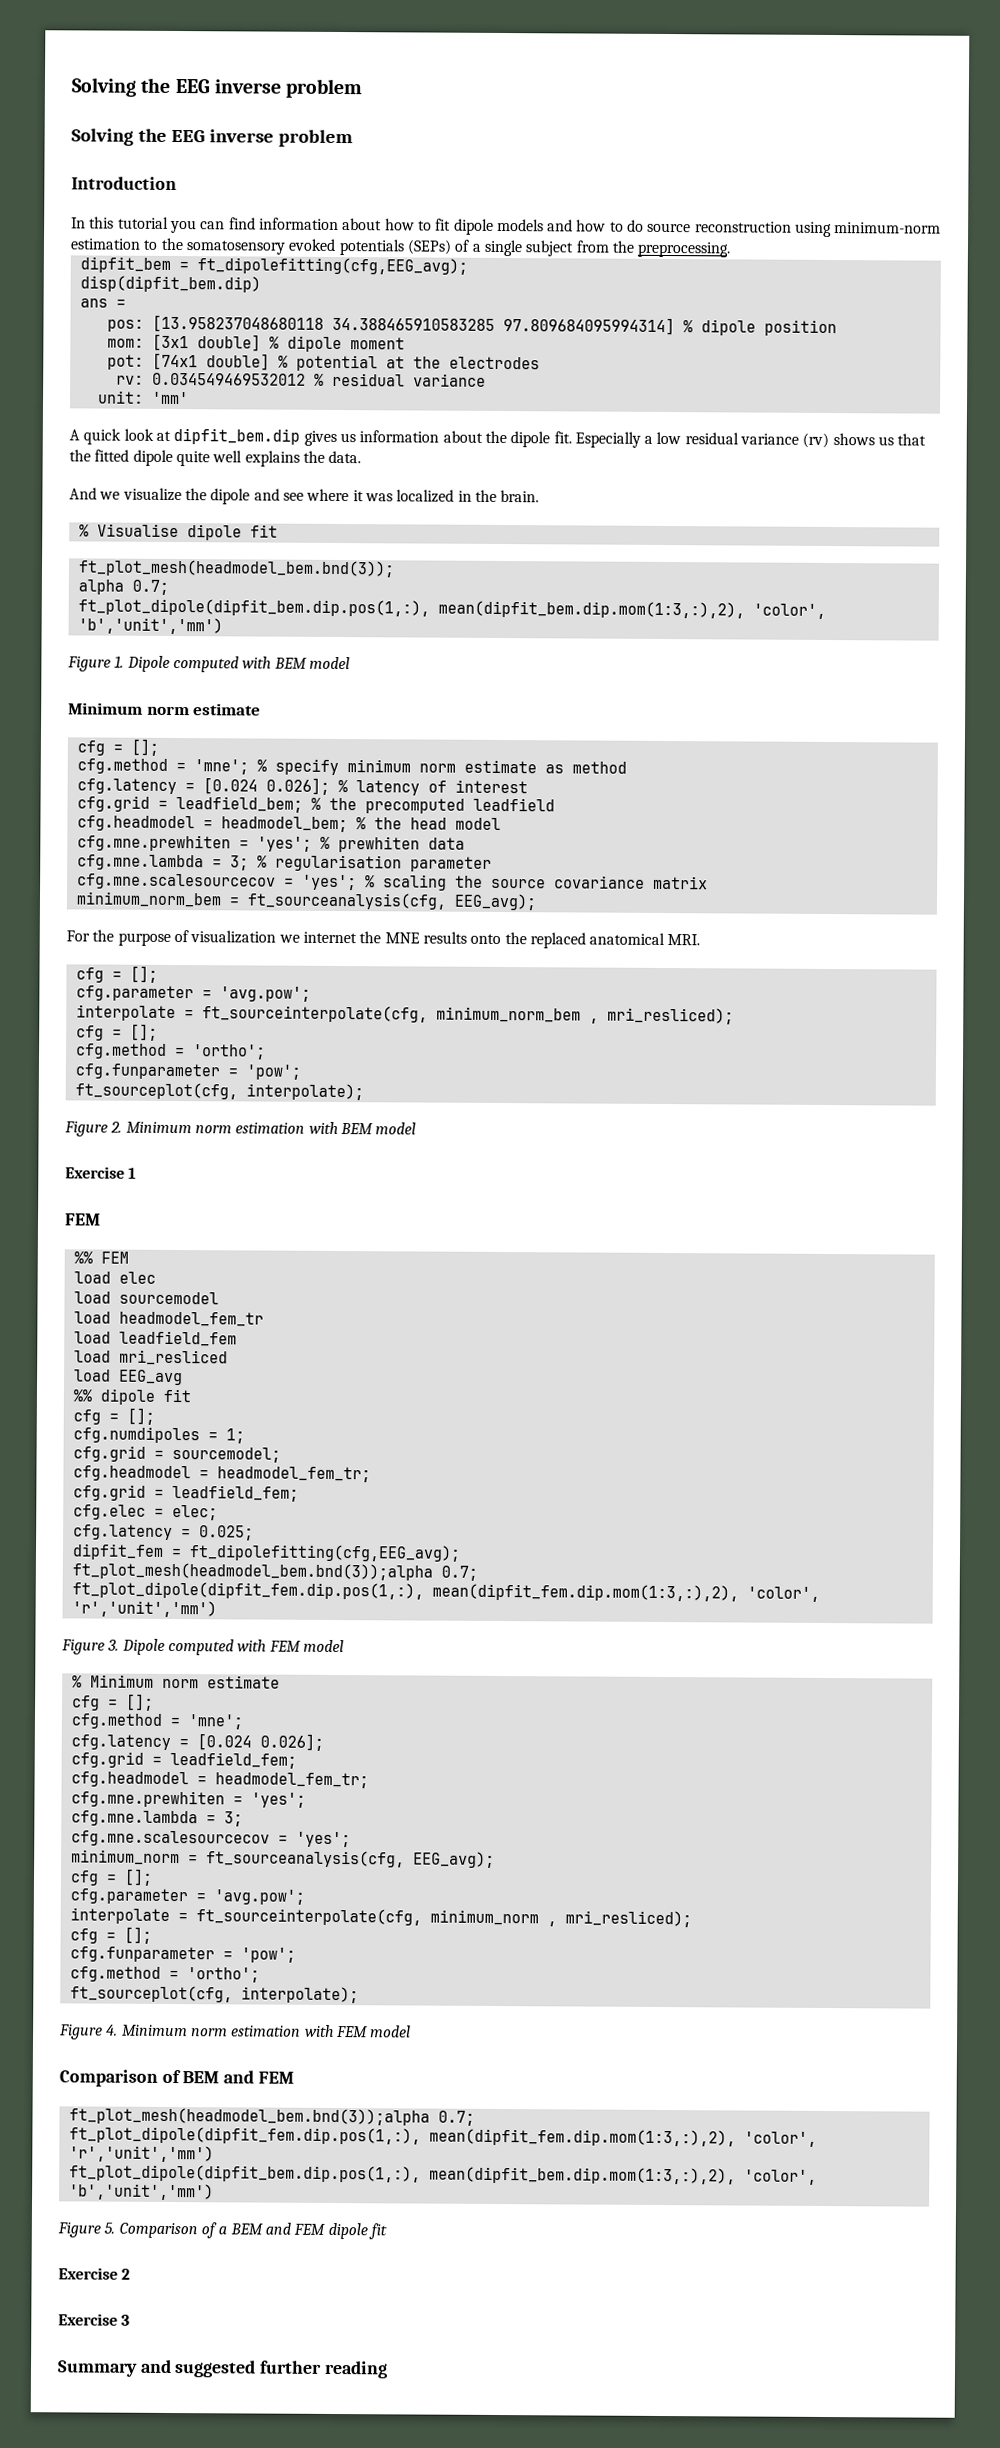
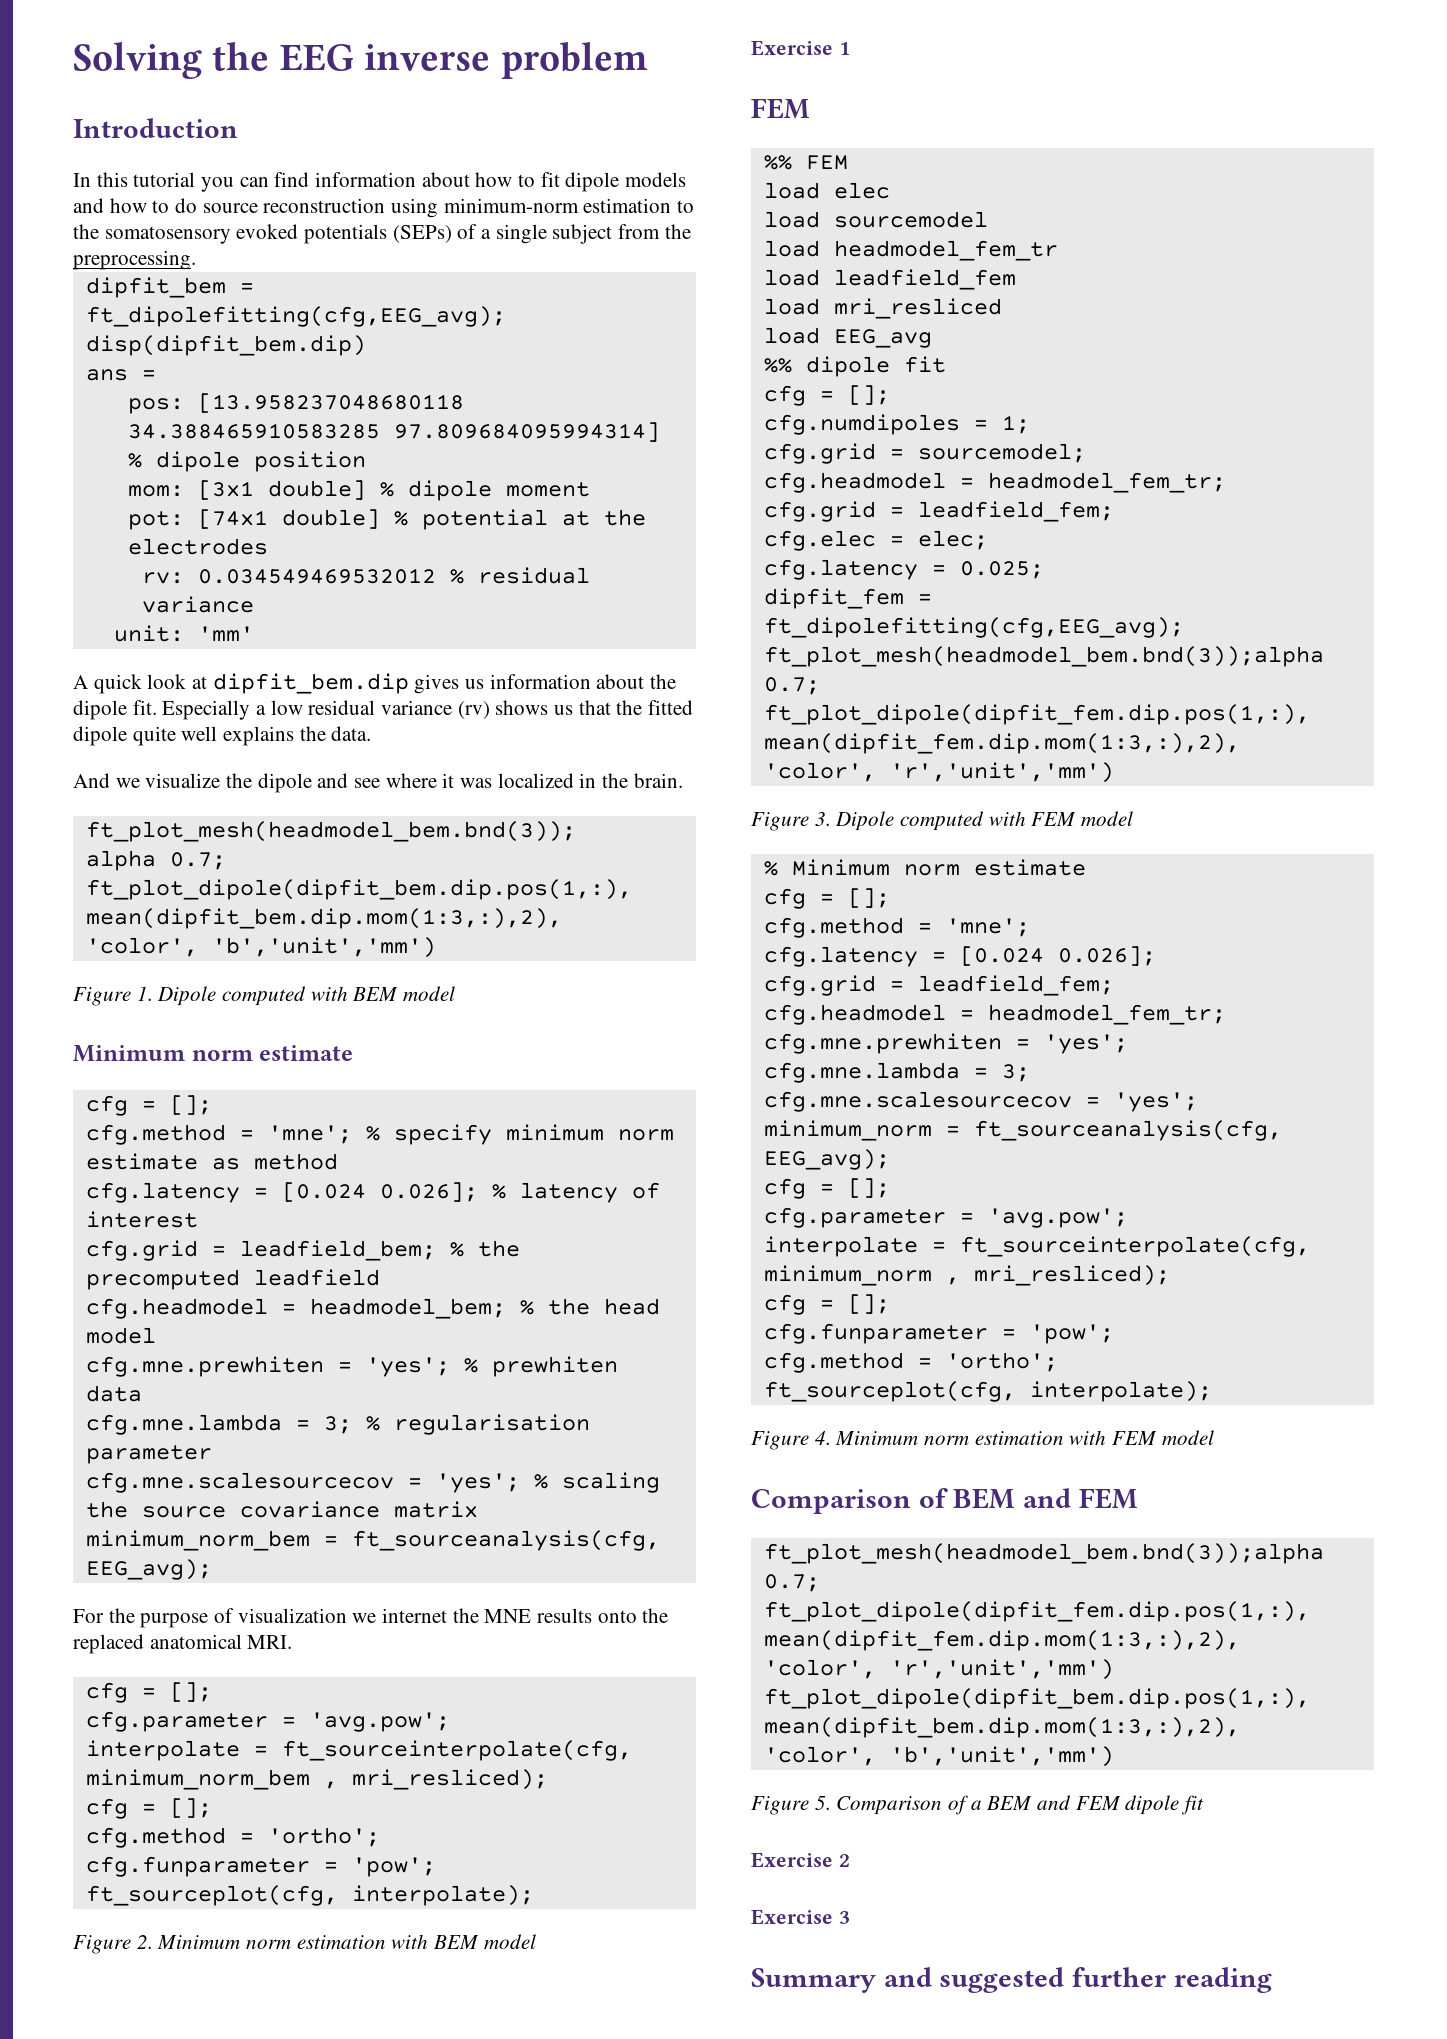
[71,77,363,99] [71,128,353,148] Solving the EEG inverse problem // Solving the EEG inverse problem -> [73,42,648,79] Solving the EEG inverse problem
[78,523,278,541] // % Visualise dipole fit -> (683, 780) none

